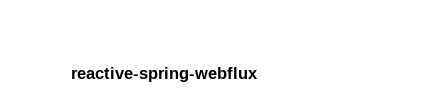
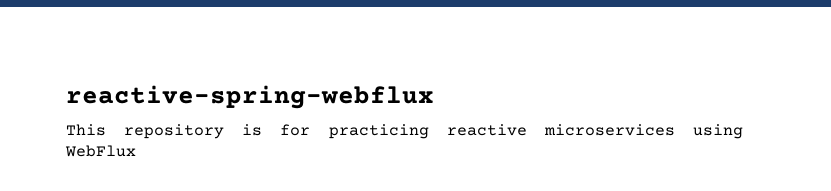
(258, 74) none -> [66,124,743,139] [65,145,136,157] // This repository is for practicing reactive microservices using WebFlux

